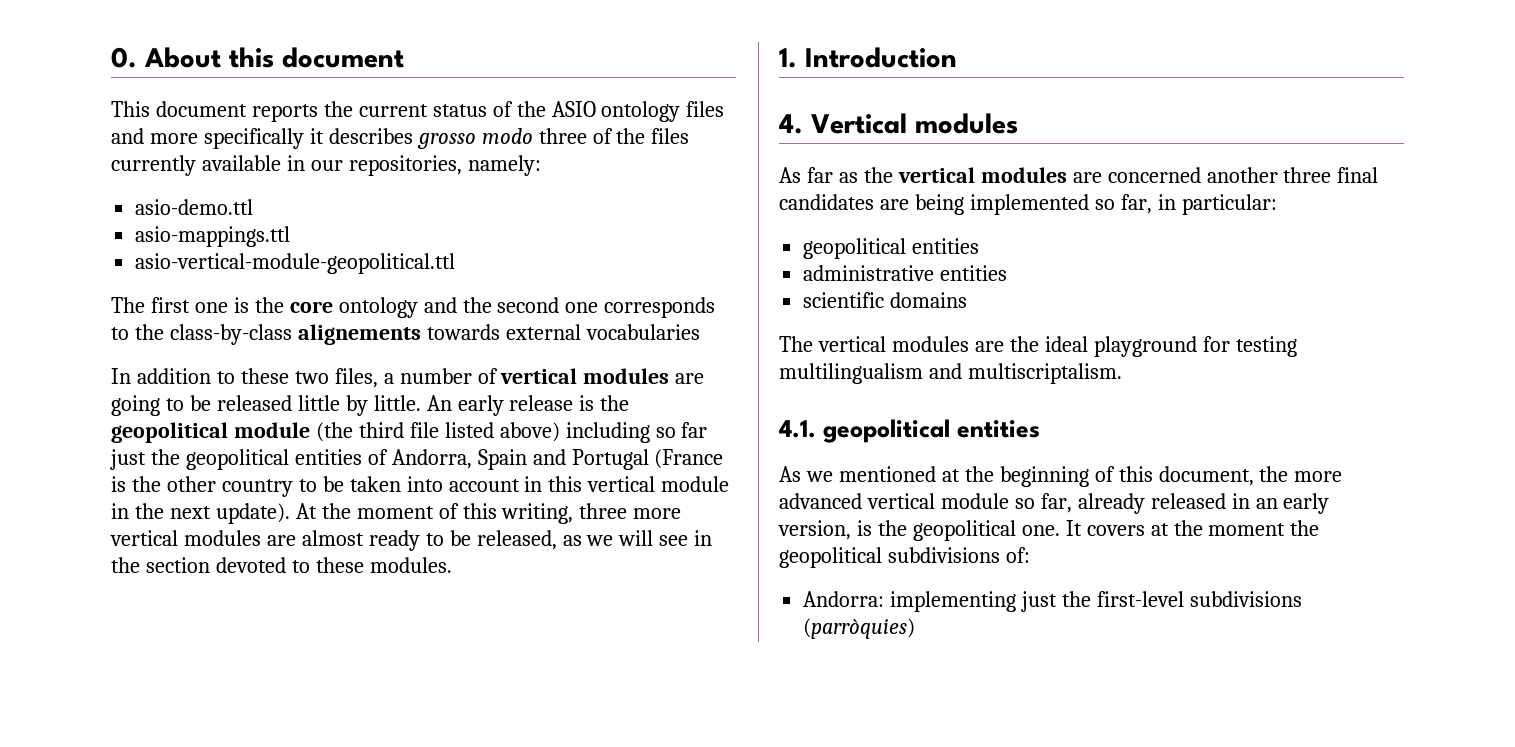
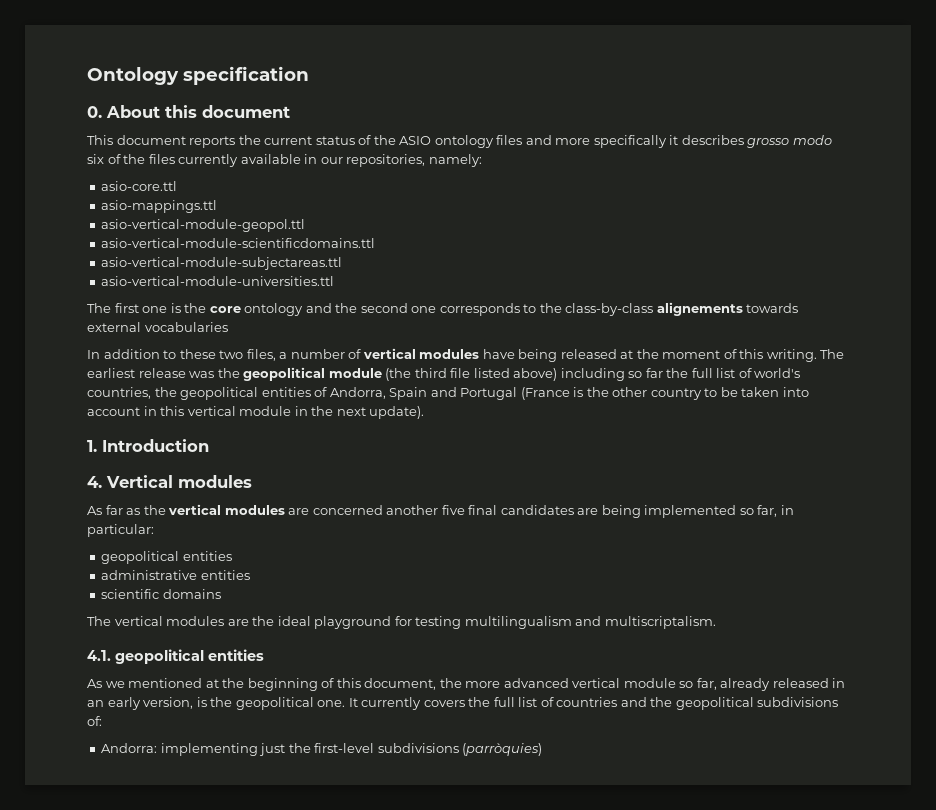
(111, 57) none -> [87,66,309,85] Ontology specification //
[538,128,587,144] three -> [87,154,104,164] six
[135,199,254,215] asio-demo.ttl -> [101,181,178,191] asio-core.ttl
[135,253,456,274] asio-vertical-module-geopolitical.ttl -> [101,219,306,232] [101,238,376,248] [101,257,343,270] [101,276,335,286] asio-vertical-module-geopol.ttl // asio-vertical-module-scientificdomains.ttl // asio-vertical-module-subjectareas.ttl // asio-vertical-module-universities.ttl
[675,373,705,384] [111,395,595,416] are going to be released little by little. An early release is -> [482,349,845,362] [87,368,215,378] have being released at the moment of this writing. The earliest release was
[110,449,146,470] just -> [666,368,801,378] [87,387,151,399] the full list of world's countries,
[295,503,682,524] [110,530,713,551] [111,557,452,573] At the moment of this writing, three more vertical modules are almost ready to be released, as we will see in the section devoted to these modules. -> (425, 412) none
[1283,167,1332,183] three -> [441,505,465,515] five
[1086,520,1286,536] covers at the moment -> [361,697,647,710] currently covers the full list of countries and

